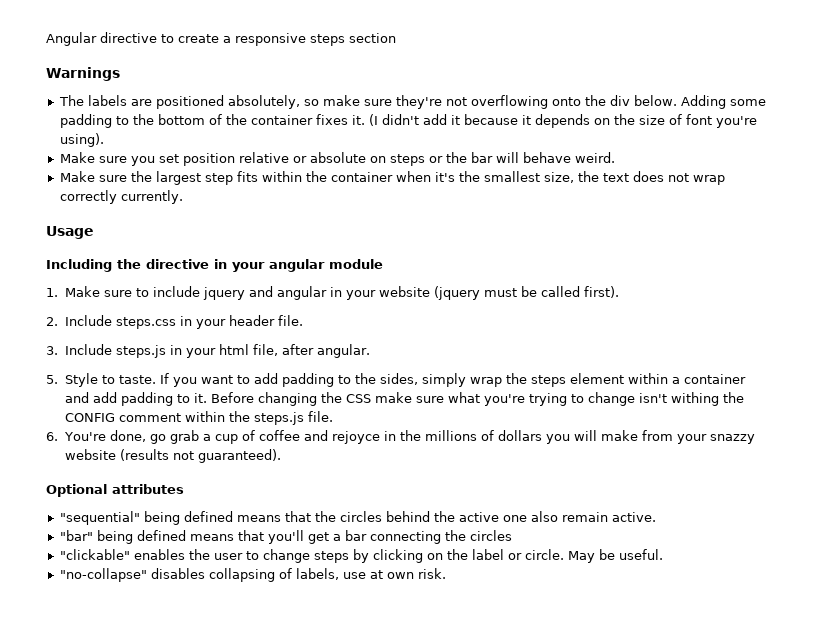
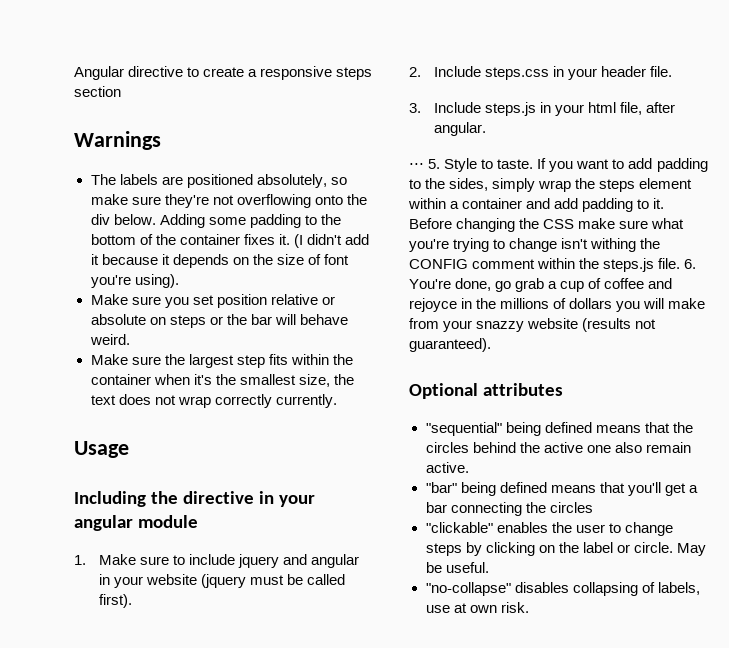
(370, 351) none -> [409,163,424,169] ⋅⋅⋅
(333, 416) // -> (681, 263) none

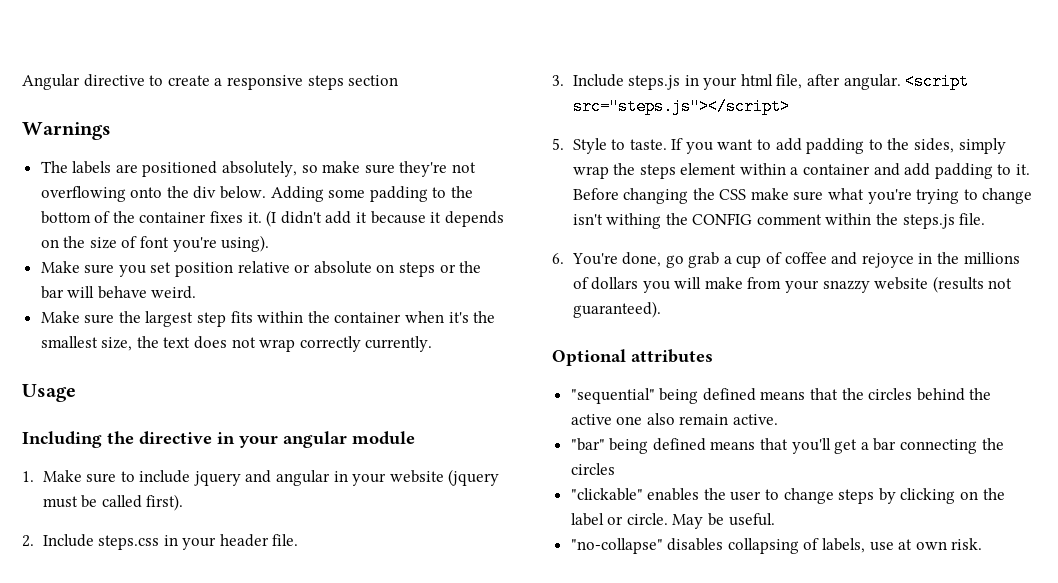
[409,163,424,169] // ⋅⋅⋅ -> [905,73,970,90] [572,98,790,115] <script src="steps.js"></script> //
(681, 263) none -> (986, 219) //

